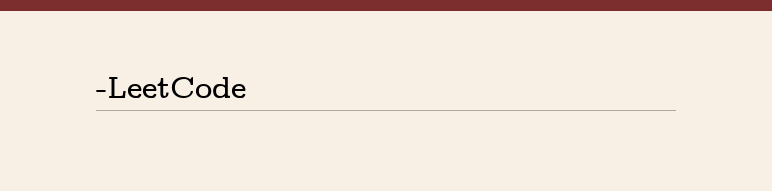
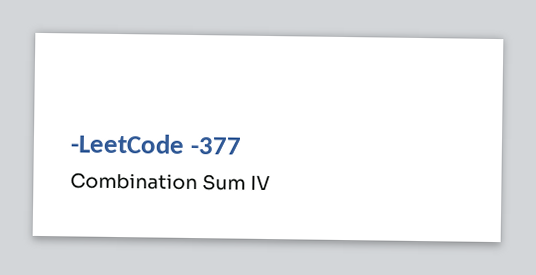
(246, 87) none -> [190,136,242,155] [70,172,271,191] -377 // Combination Sum IV

